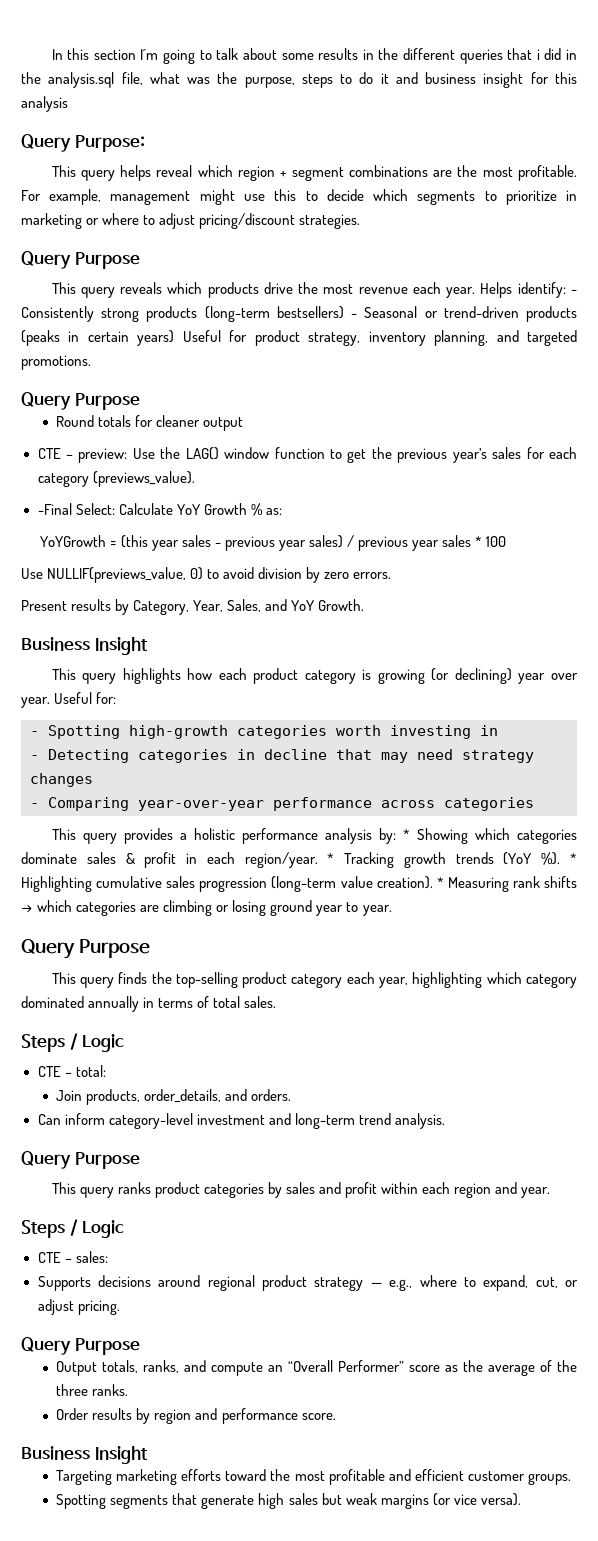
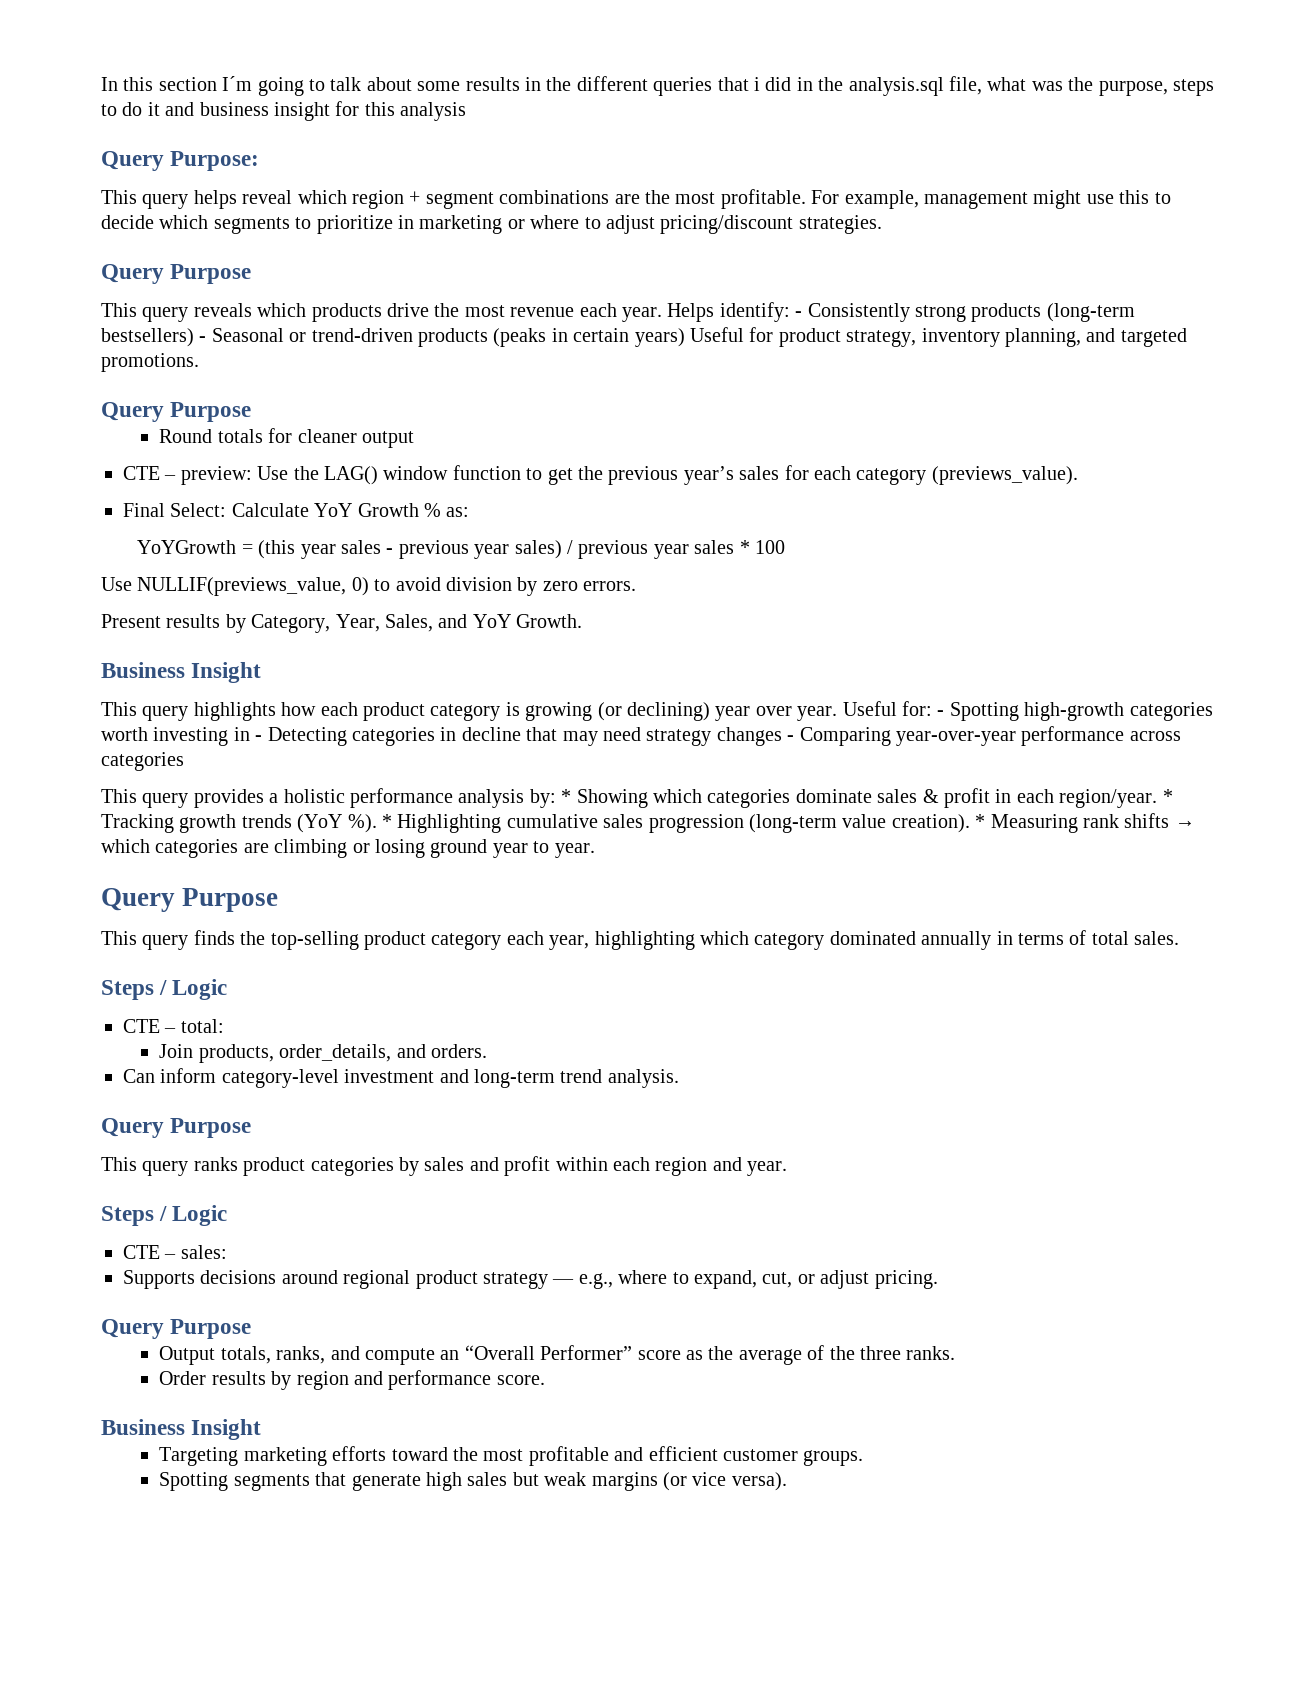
[37,503,72,515] -Final -> [123,503,165,517] Final
(117, 698) // -> (932, 708) none
(498, 730) // -> (250, 734) none
(93, 780) // -> (782, 736) none

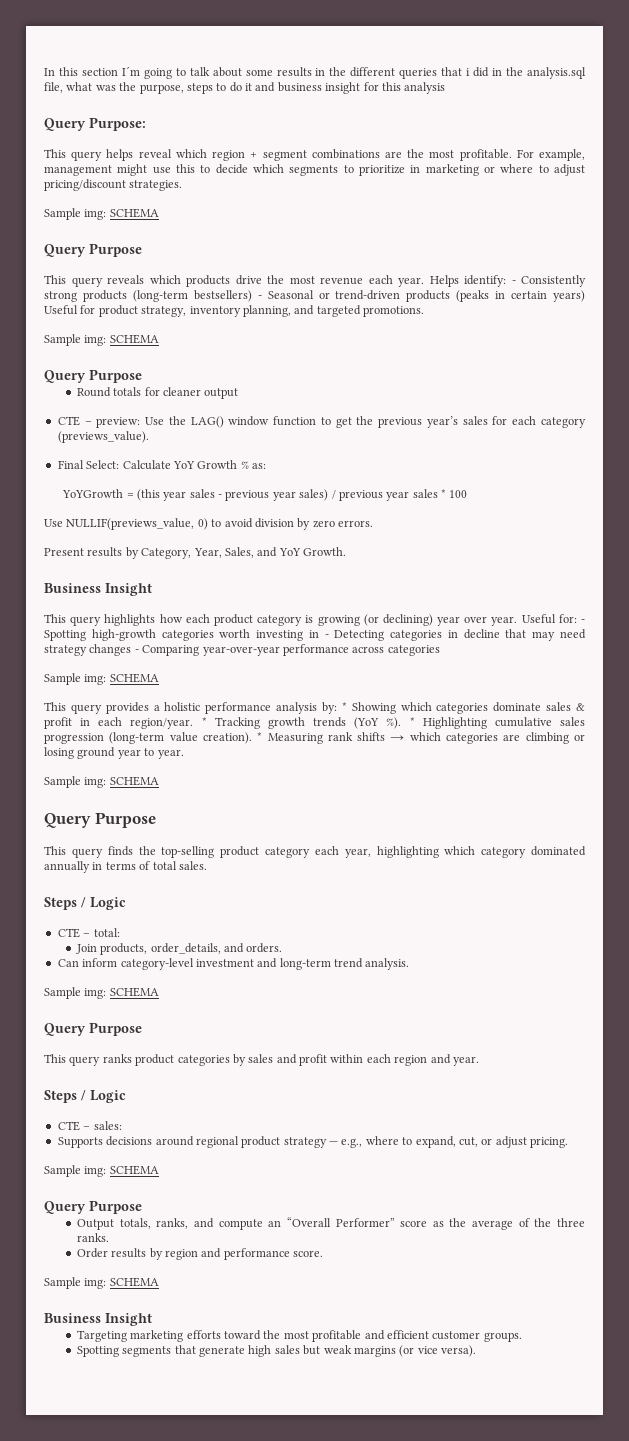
(882, 224) none -> [44,208,159,220] // Sample img: SCHEMA
(199, 362) none -> [44,334,159,346] // Sample img: SCHEMA
(184, 761) none -> [44,673,159,685] // Sample img: SCHEMA
(595, 850) none -> [44,776,159,788] // Sample img: SCHEMA
(679, 1078) none -> [44,987,159,999] // Sample img: SCHEMA
(938, 1279) none -> [44,1165,159,1177] // Sample img: SCHEMA
(545, 1380) none -> [44,1277,159,1289] // Sample img: SCHEMA

